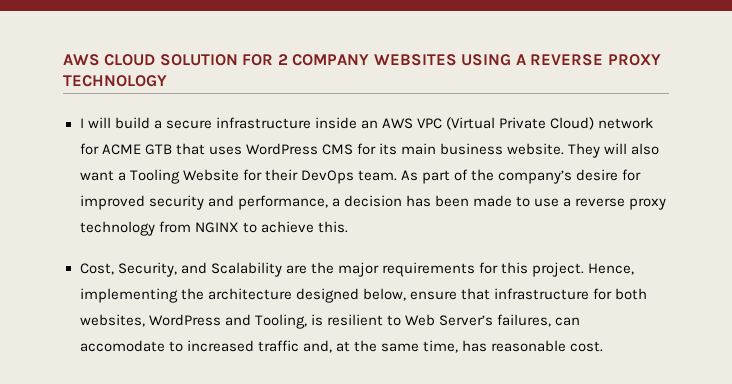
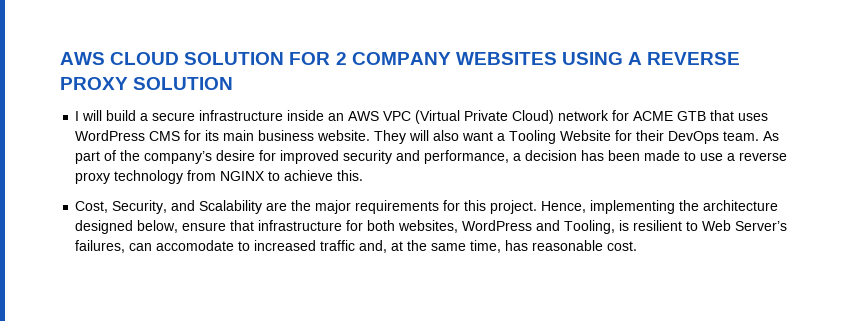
[63,75,167,87] TECHNOLOGY -> [133,77,234,90] SOLUTION

